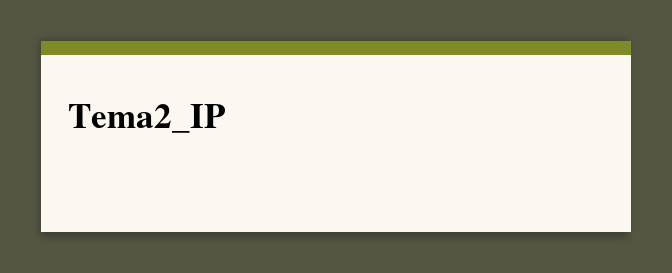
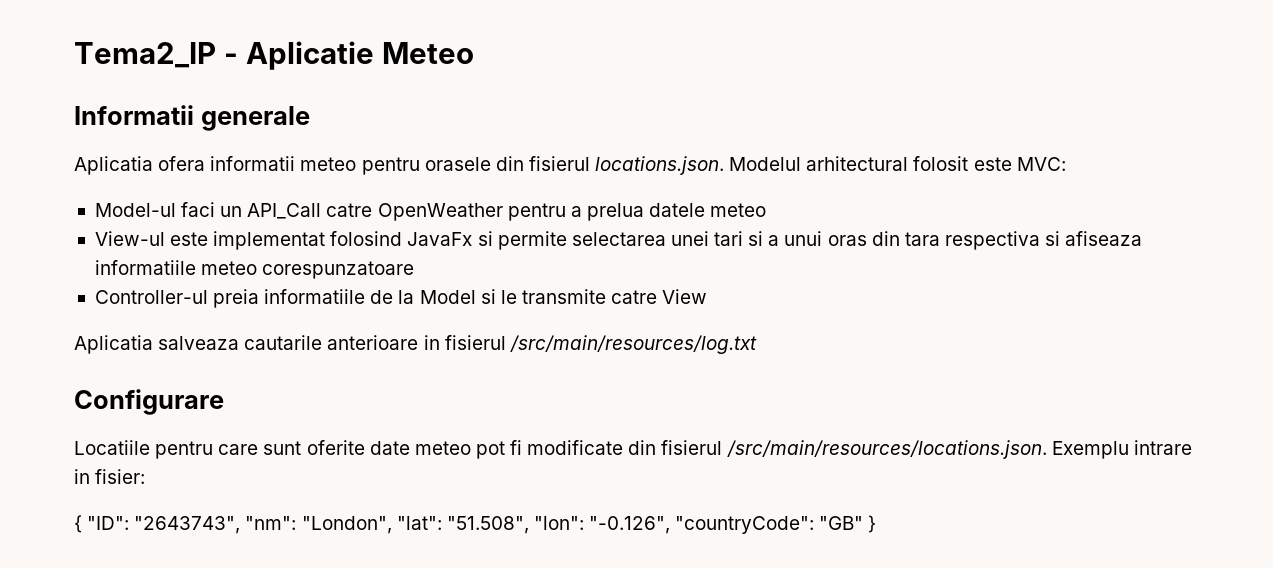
(225, 118) none -> [223,41,474,70] [74,105,310,131] [74,156,1066,175] [94,202,767,221] [94,231,1143,250] [94,260,415,279] [94,289,708,308] [74,335,757,354] [74,389,224,415] [74,440,1192,459] [74,469,146,484] [74,515,877,534] - Aplicatie Meteo // Informatii generale // Aplicatia ofera informatii meteo pentru orasele din fisierul locations.json. Modelul arhitectural folosit este MVC: // Model-ul faci un API_Call catre OpenWeather pentru a prelua datele meteo // View-ul este implementat folosind JavaFx si permite selectarea unei tari si a unui oras din tara respectiva si afiseaza informatiile meteo corespunzatoare // Controller-ul preia informatiile de la Model si le transmite catre View // Aplicatia salveaza cautarile anterioare in fisierul /src/main/resources/log.txt // Configurare // Locatiile pentru care sunt oferite date meteo pot fi modificate din fisierul /src/main/resources/locations.json. Exemplu intrare in fisier: // { "ID": "2643743", "nm": "London", "lat": "51.508", "lon": "-0.126", "countryCode": "GB" }

